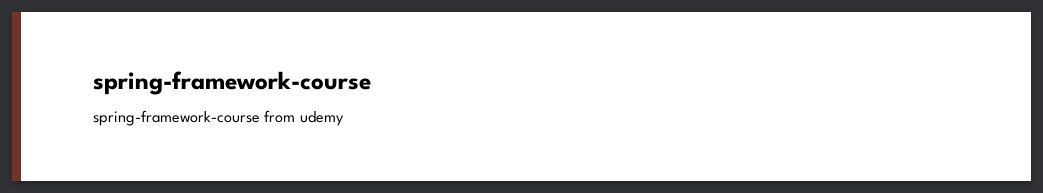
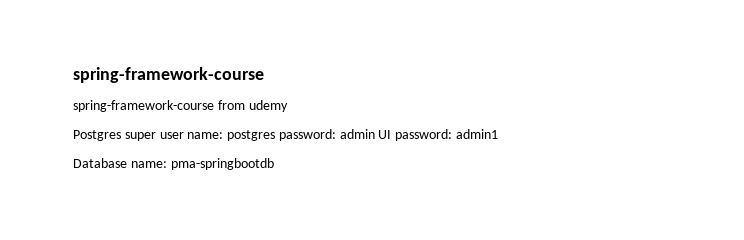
(344, 118) none -> [73,129,499,141] [73,158,274,170] // Postgres super user name: postgres password: admin UI password: admin1 // Database name: pma-springbootdb

